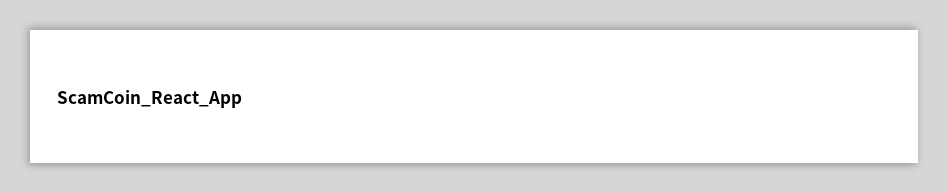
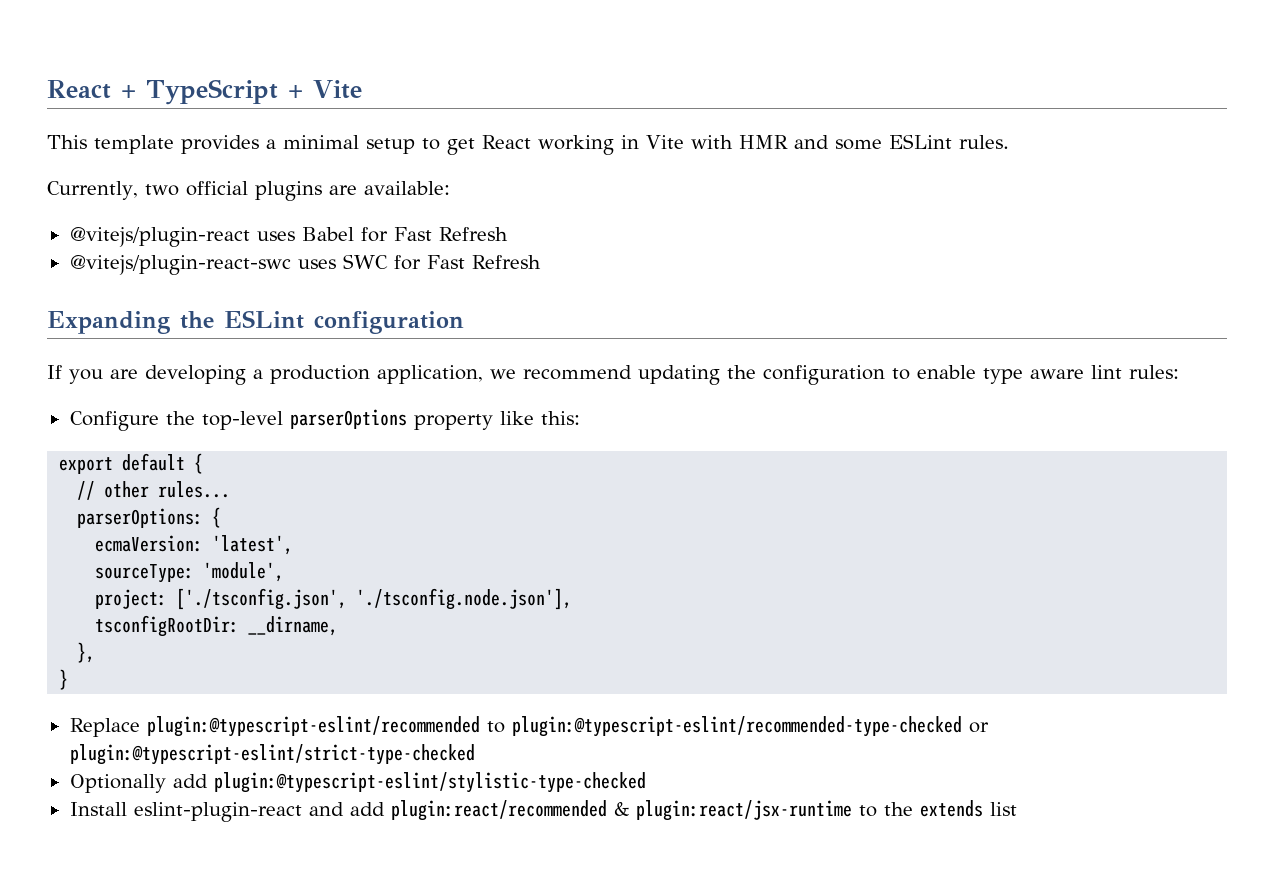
[57,90,242,108] ScamCoin_React_App -> [47,79,362,105] [47,134,1009,155] [47,181,450,201] [69,227,508,247] [69,254,541,275] [47,310,464,334] [47,365,1179,385] [69,409,580,431] [59,453,204,474] [77,481,231,500] [77,507,222,528] [95,535,294,555] [95,562,285,583] [95,588,573,610] [95,615,339,637] [77,642,96,663] [59,669,69,690] [69,716,989,737] [69,744,475,765] [69,772,646,793] [69,800,1017,822] React + TypeScript + Vite // This template provides a minimal setup to get React working in Vite with HMR and some ESLint rules. // Currently, two official plugins are available: // @vitejs/plugin-react uses Babel for Fast Refresh // @vitejs/plugin-react-swc uses SWC for Fast Refresh // Expanding the ESLint configuration // If you are developing a production application, we recommend updating the configuration to enable type aware lint rules: // Configure the top-level parserOptions property like this: // export default { // // other rules... // parserOptions: { // ecmaVersion: 'latest', // sourceType: 'module', // project: ['./tsconfig.json', './tsconfig.node.json'], // tsconfigRootDir: __dirname, // }, // } // Replace plugin:@typescript-eslint/recommended to plugin:@typescript-eslint/recommended-type-checked or plugin:@typescript-eslint/strict-type-checked // Optionally add plugin:@typescript-eslint/stylistic-type-checked // Install eslint-plugin-react and add plugin:react/recommended & plugin:react/jsx-runtime to the extends list

